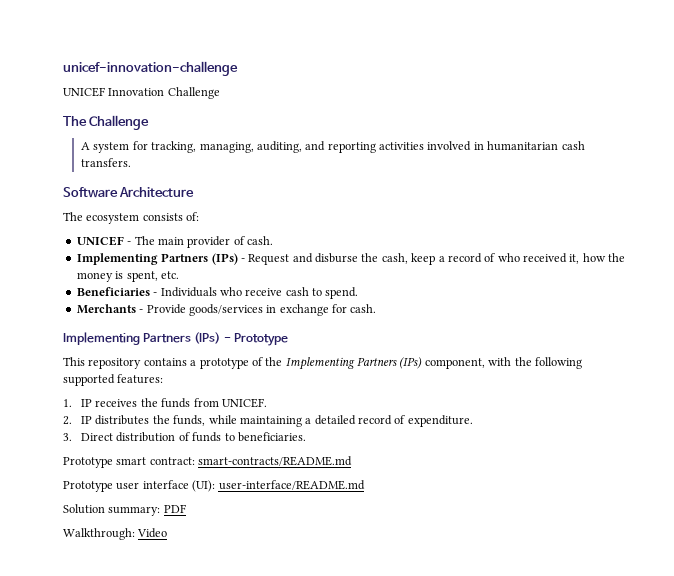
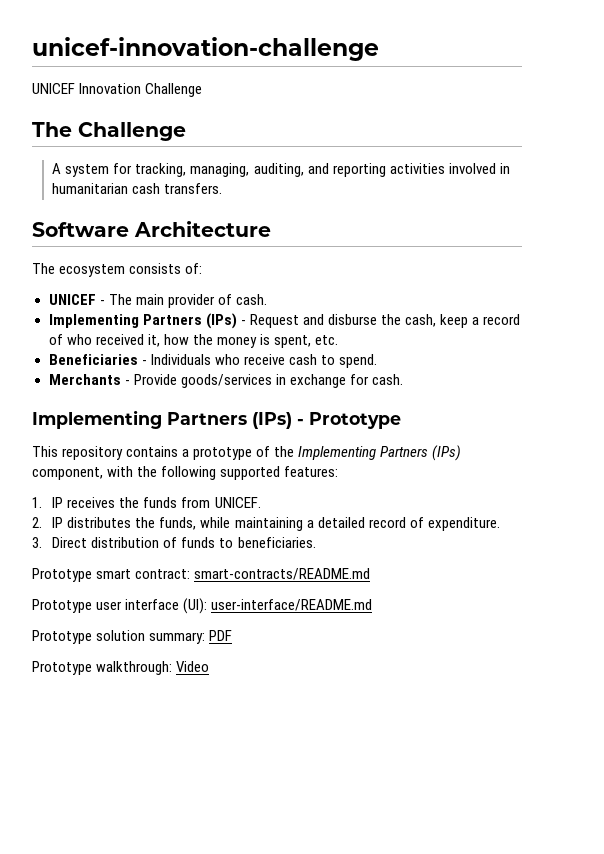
[63,504,105,514] Solution -> [32,630,146,644] Prototype solution
[63,528,135,540] Walkthrough: -> [32,661,173,675] Prototype walkthrough:

